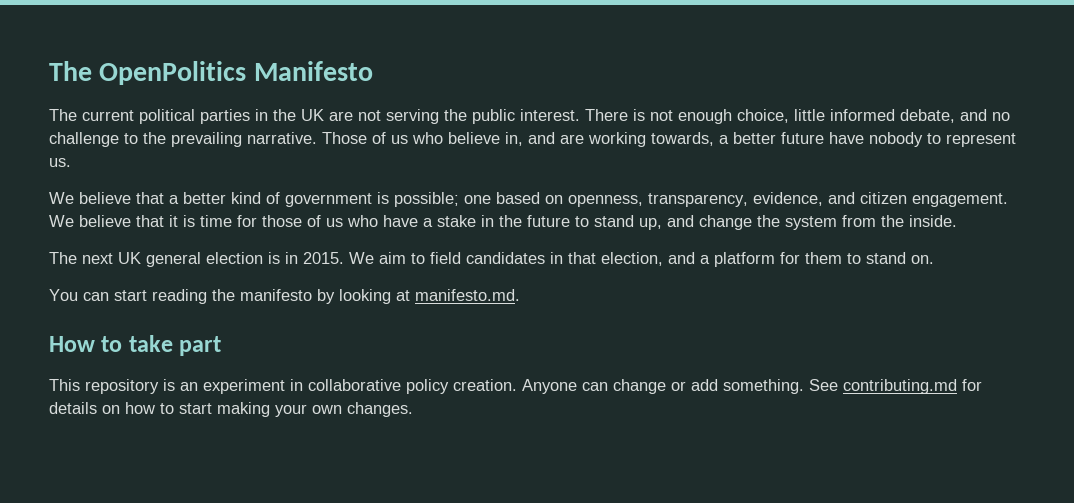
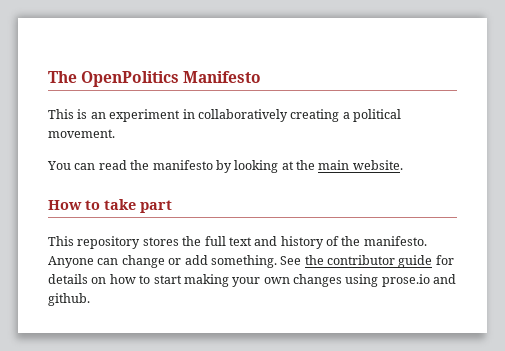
[49,109,1010,124] [49,132,1016,147] [49,158,71,167] [49,192,1008,207] [49,215,957,230] [49,252,934,267] The current political parties in the UK are not serving the public interest. There is not enough choice, little informed debate, and no challenge to the prevailing narrative. Those of us who believe in, and are working towards, a better future have nobody to represent us. // We believe that a better kind of government is possible; one based on openness, transparency, evidence, and citizen engagement. We believe that it is time for those of us who have a stake in the future to stand up, and change the system from the inside. // The next UK general election is in 2015. We aim to field candidates in that election, and a platform for them to stand on. -> [48,109,401,122] [48,129,115,138] This is an experiment in collaboratively creating a political movement.
[114,289,207,304] start reading -> [98,160,127,170] read
[415,289,520,301] manifesto.md. -> [296,160,403,170] the main website.
[163,379,517,394] is an experiment in collaborative policy creation. -> [142,236,427,249] stores the full text and history of the manifesto.
[843,379,957,394] contributing.md -> [304,255,433,268] the contributor guide
[347,402,413,417] changes. -> [293,274,457,287] [48,293,90,306] changes using prose.io and github.

